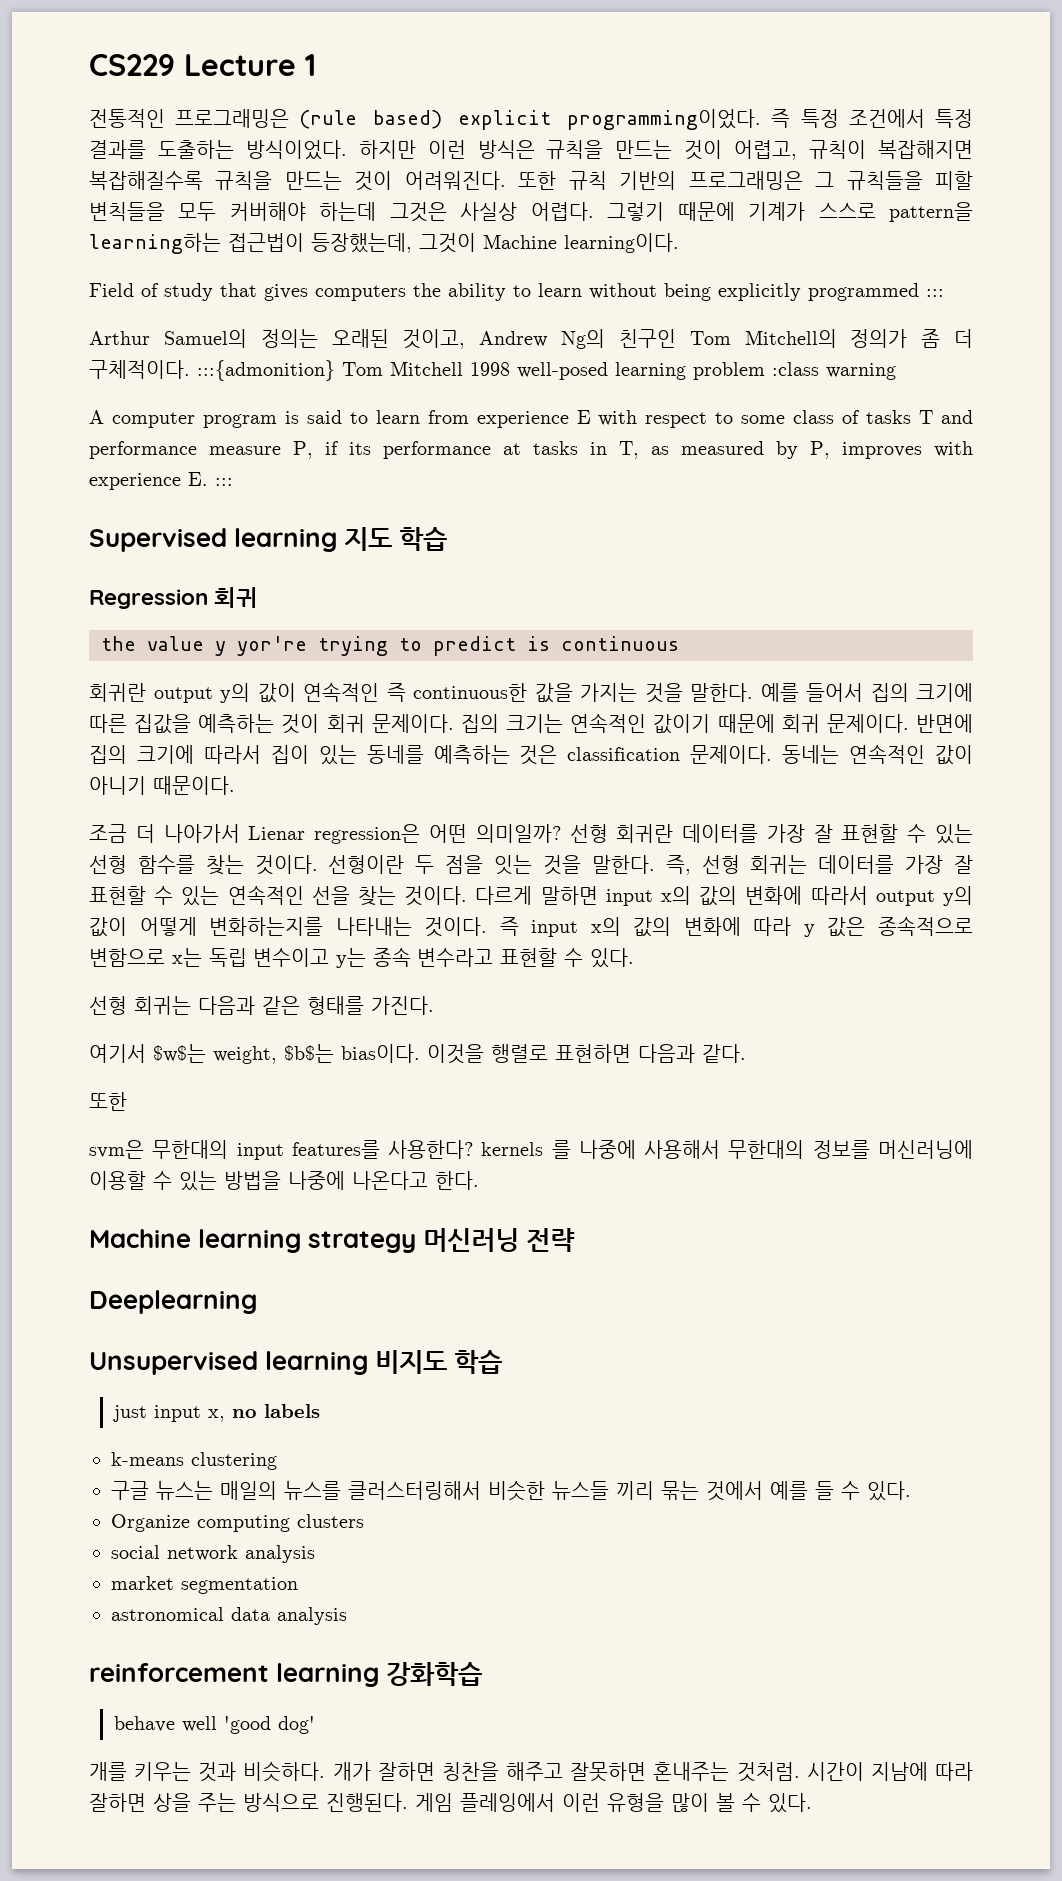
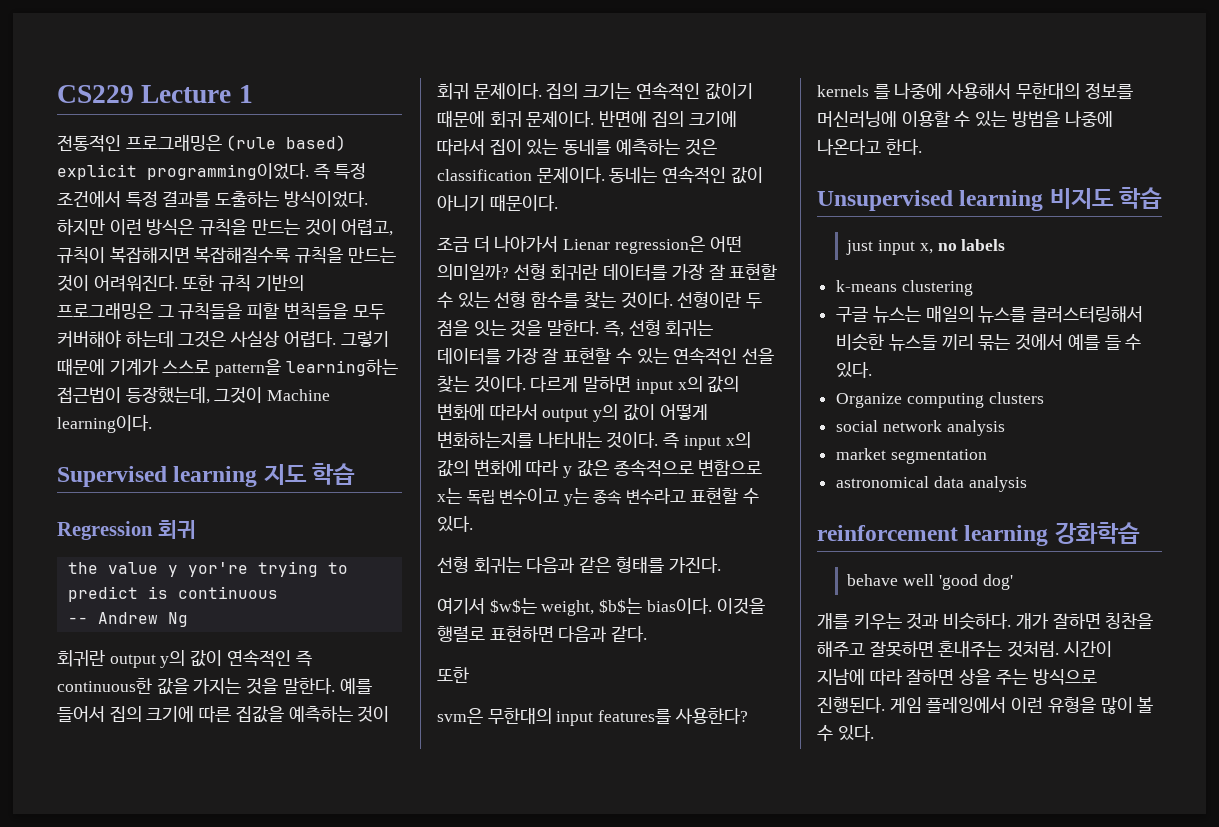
[89,283,944,301] [89,329,974,349] [89,360,896,381] [89,410,974,428] [89,441,973,459] [89,472,233,490] // Field of study that gives computers the ability to learn without being explicitly programmed ::: // Arthur Samuel의 정의는 오래된 것이고, Andrew Ng의 친구인 Tom Mitchell의 정의가 좀 더 구체적이다. :::{admonition} Tom Mitchell 1998 well-posed learning problem :class warning // A computer program is said to learn from experience E with respect to some class of tasks T and performance measure P, if its performance at tasks in T, as measured by P, improves with experience E. ::: -> (152, 424) none
(679, 643) none -> [67,612,188,627] // -- Andrew Ng
[89,1228,576,1253] [89,1290,257,1314] // Machine learning strategy 머신러닝 전략 // Deeplearning -> (922, 147) none

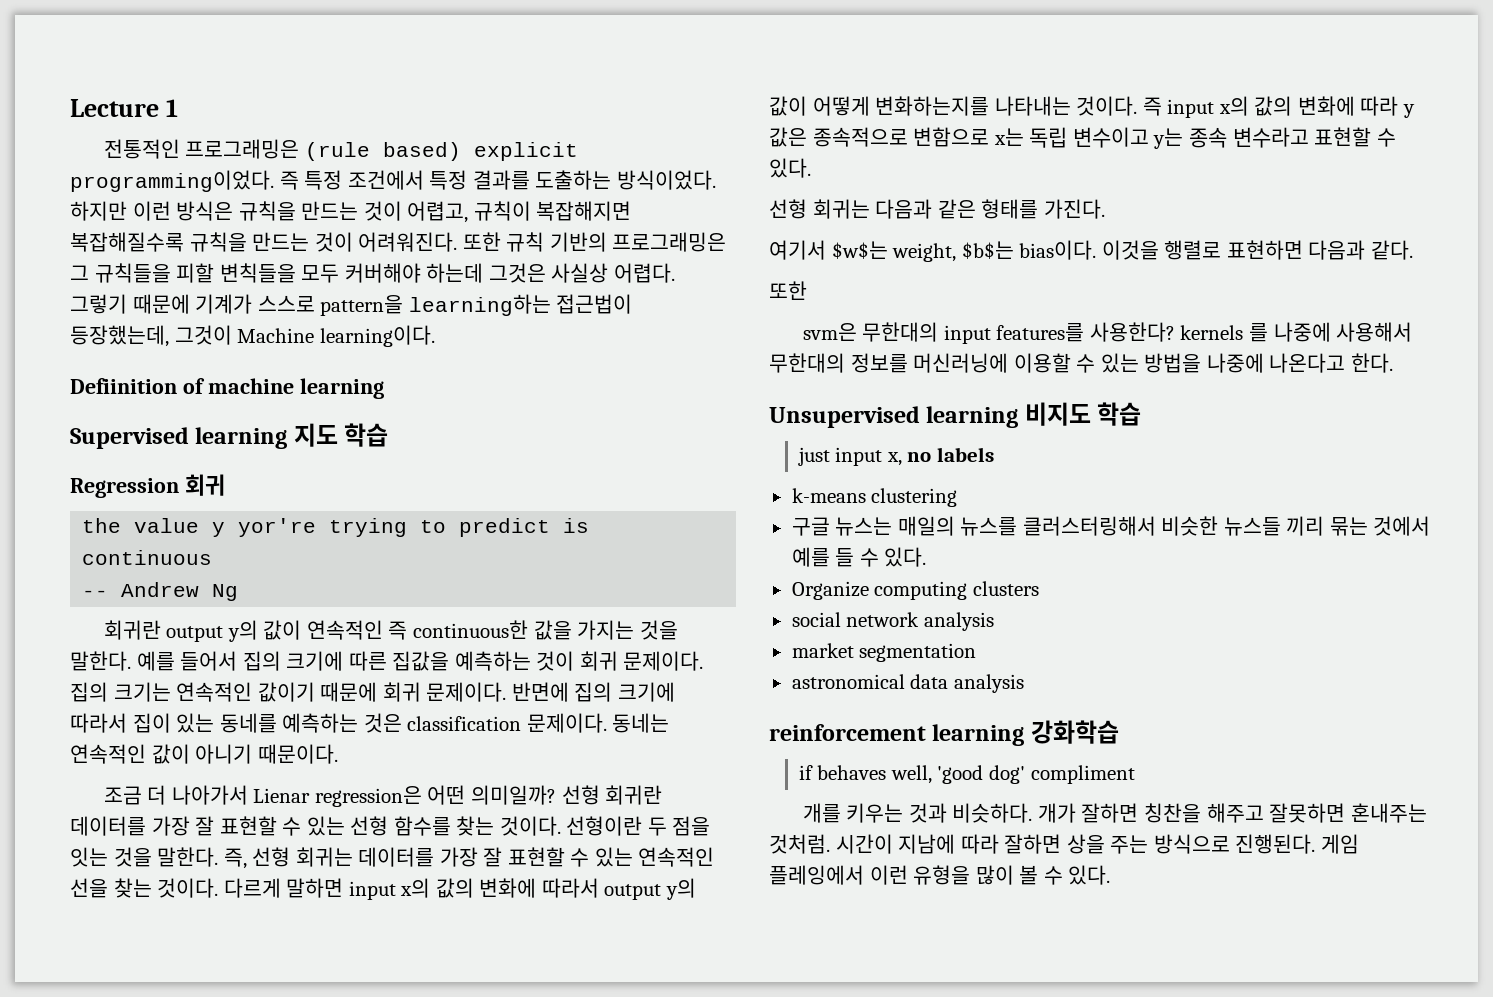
[57,85,134,103] CS229 -> (70, 108) none
(152, 424) none -> [70,378,384,399] // Defiinition of machine learning
[847,574,935,586] behave well -> [798,765,932,784] if behaves well,
(1013, 582) none -> [1030,765,1135,784] compliment

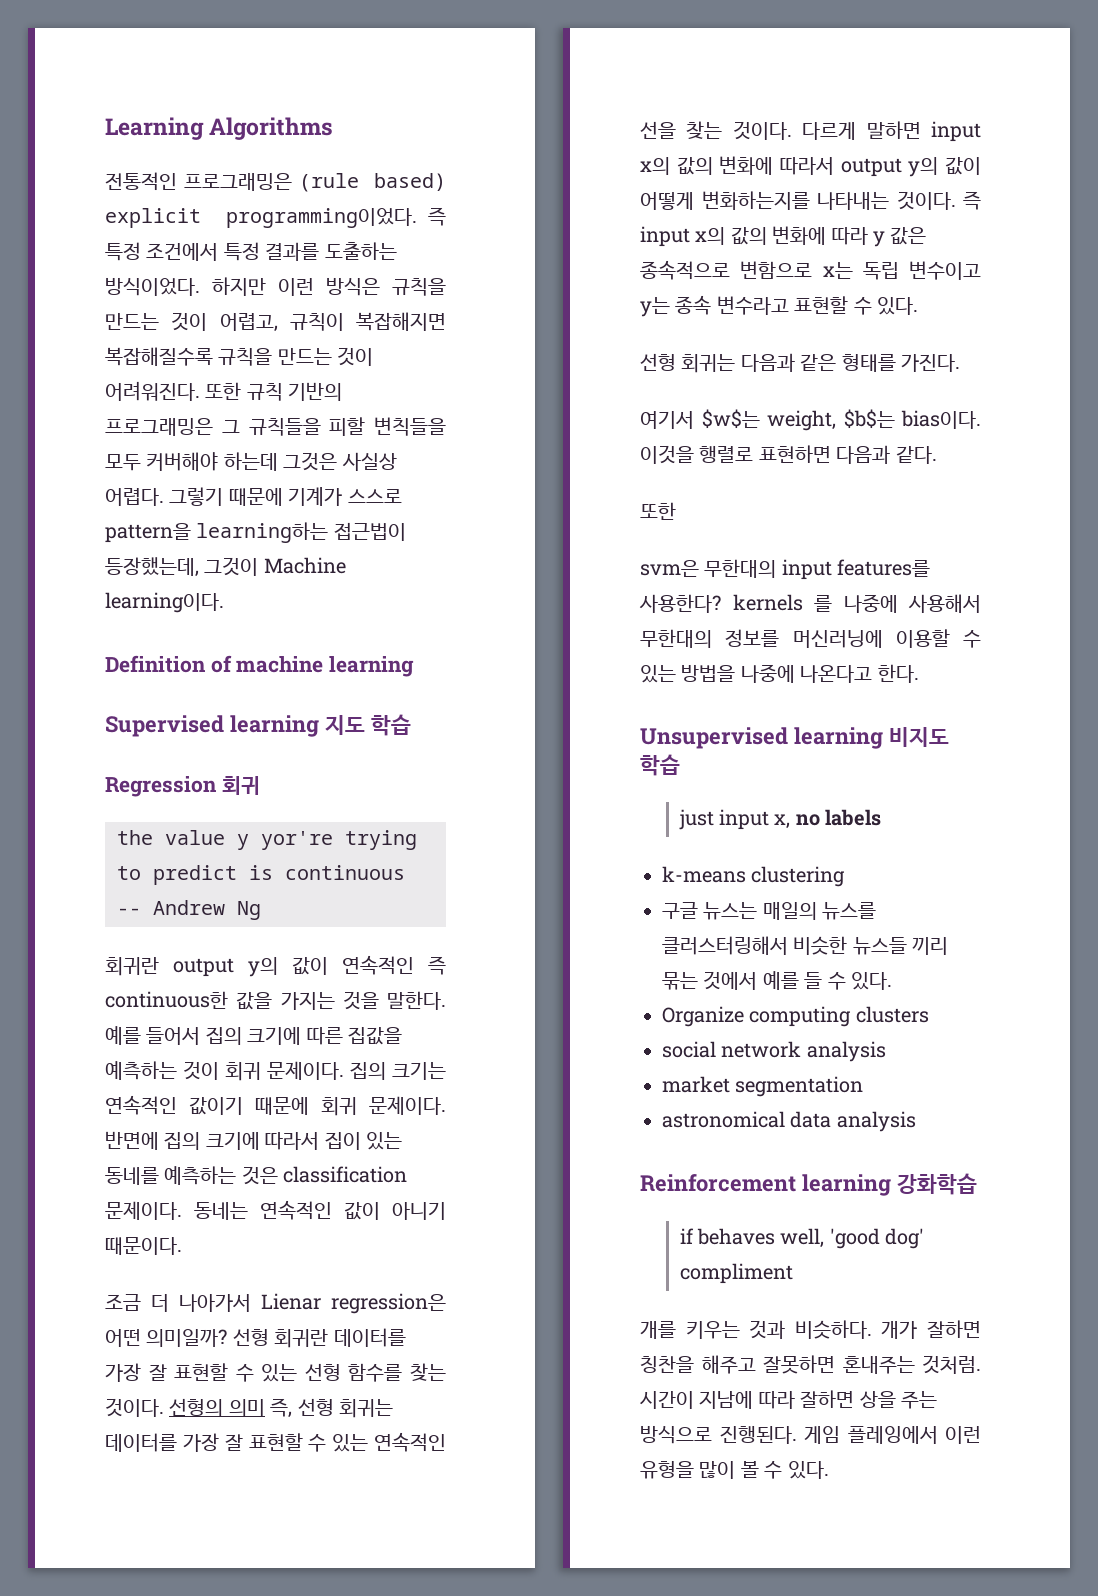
[70,99,179,117] Lecture 1 -> [105,117,334,140] Learning Algorithms
[70,378,177,394] Defiinition -> [105,655,206,673] Definition
[566,816,711,836] [70,847,219,867] 선형이란 두 점을 잇는 것을 말한다. -> [169,1398,265,1417] 선형의 의미
[769,724,926,741] reinforcement -> [640,1174,796,1192] Reinforcement

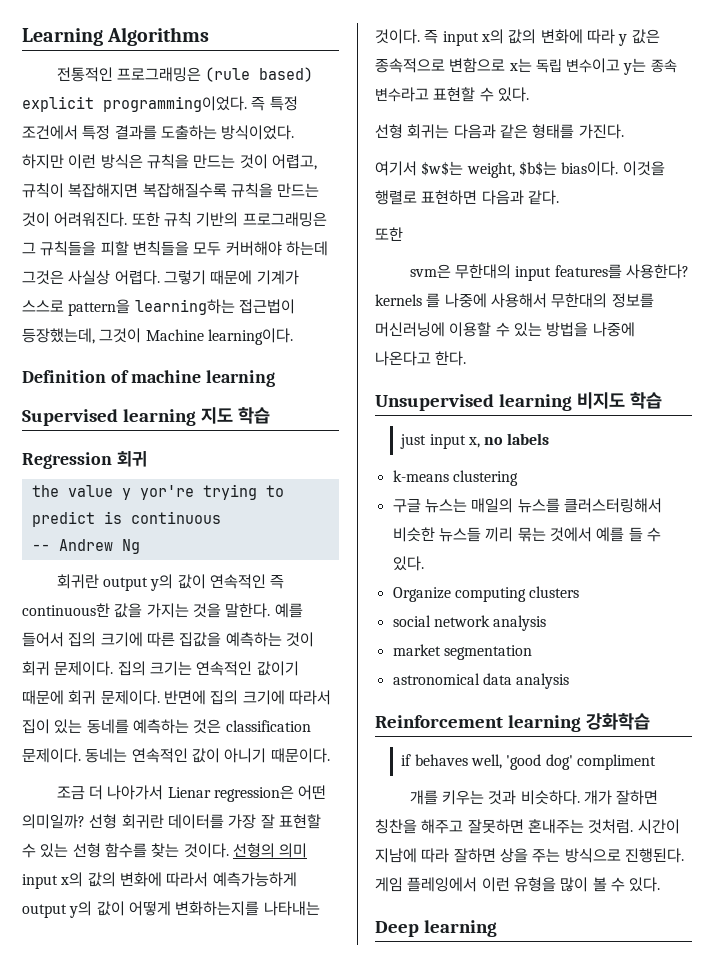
[270,1398,393,1418] [105,1432,447,1452] [640,121,921,140] 즉, 선형 회귀는 데이터를 가장 잘 표현할 수 있는 연속적인 선을 찾는 것이다. 다르게 말하면 -> (308, 850) none
(834, 166) none -> [212,872,297,887] 예측가능하게
(829, 1470) none -> [375,920,497,937] // Deep learning

